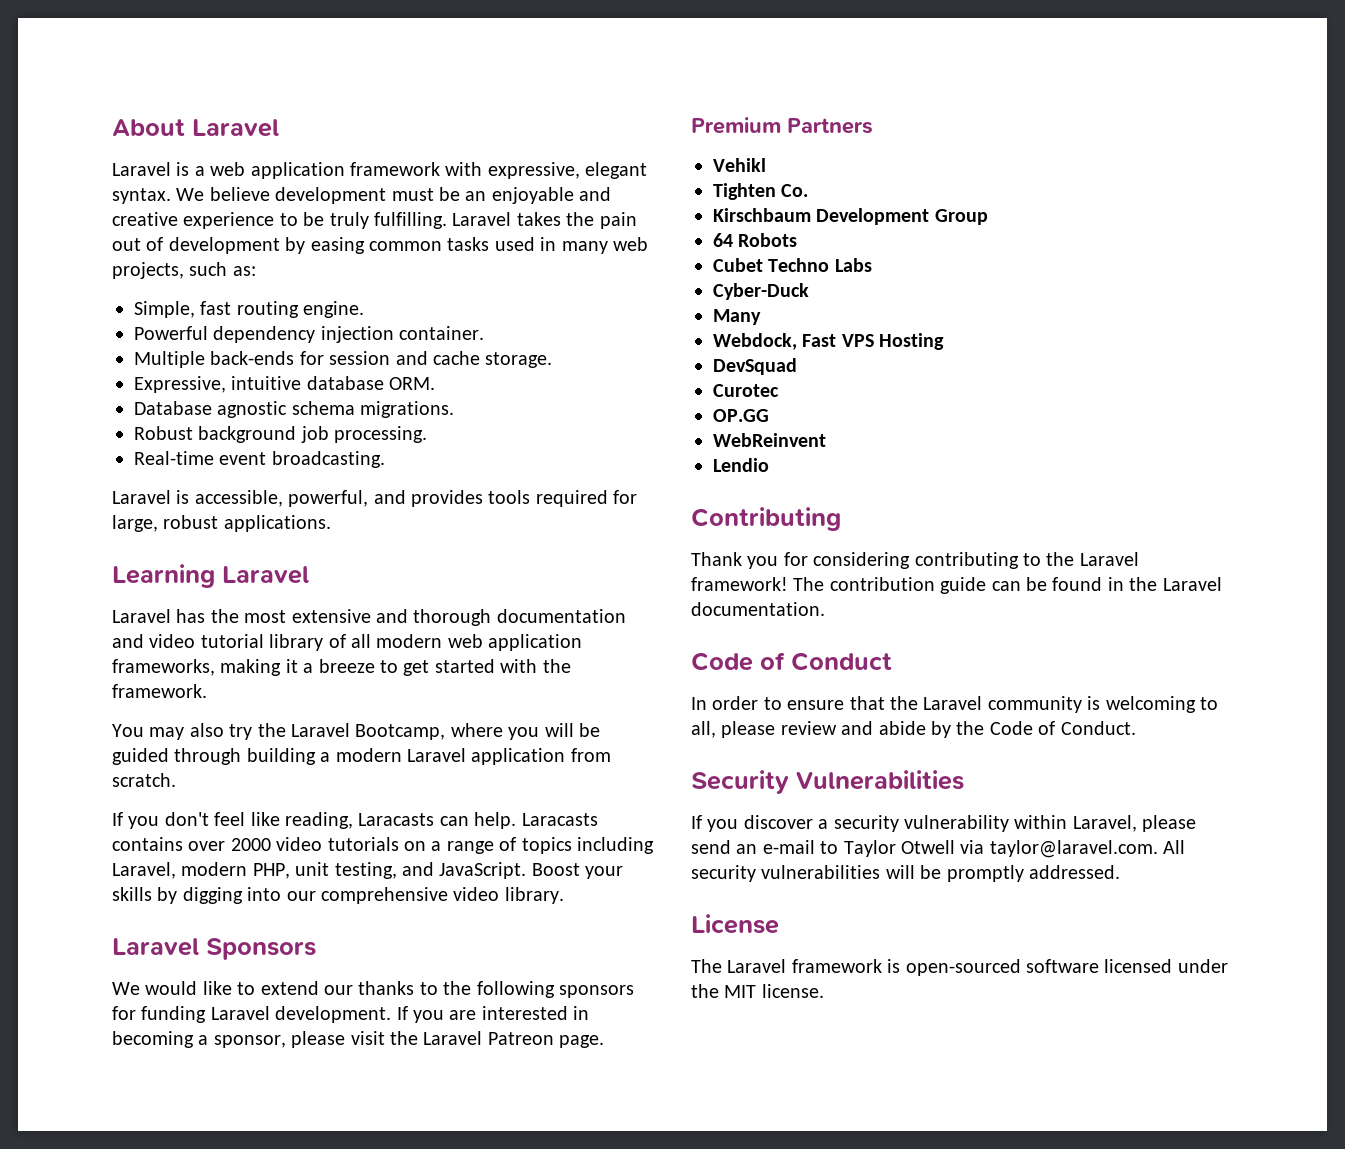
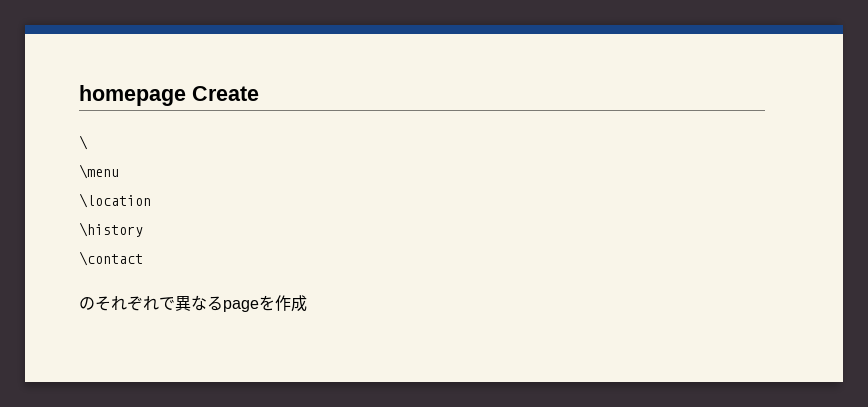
[112,119,279,137] [112,162,648,179] [112,187,612,204] [112,212,637,229] [112,237,648,254] [112,262,256,279] [134,301,365,318] [134,326,485,343] [134,351,553,368] [134,376,436,393] [134,401,455,418] [134,426,428,443] [134,451,385,468] [112,490,638,507] [112,515,331,532] [112,564,309,588] [112,609,626,626] [112,634,583,651] [112,659,571,676] [112,684,207,698] [112,723,600,740] [112,748,611,765] [112,773,176,787] [112,812,598,829] [112,837,654,854] [112,862,624,879] [112,887,564,904] [112,938,316,960] [112,981,634,998] [112,1006,590,1023] [112,1031,605,1048] [691,117,873,134] [713,158,766,172] [713,183,809,200] [713,208,988,225] [713,233,798,247] [713,258,872,272] [713,283,809,300] [713,309,761,325] [713,333,945,350] [713,358,797,375] [713,384,779,397] [713,409,769,422] [713,433,826,447] [713,458,769,472] [691,507,841,531] [691,552,1139,569] [691,577,1222,594] [691,602,825,616] [691,652,892,671] [691,696,1218,713] [691,721,1136,738] [691,770,964,794] [691,815,1197,832] [691,840,1186,858] [691,865,1120,882] [691,914,779,934] [691,959,1228,976] [691,984,824,998] About Laravel // Laravel is a web application framework with expressive, elegant syntax. We believe development must be an enjoyable and creative experience to be truly fulfilling. Laravel takes the pain out of development by easing common tasks used in many web projects, such as: // Simple, fast routing engine. // Powerful dependency injection container. // Multiple back-ends for session and cache storage. // Expressive, intuitive database ORM. // Database agnostic schema migrations. // Robust background job processing. // Real-time event broadcasting. // Laravel is accessible, powerful, and provides tools required for large, robust applications. // Learning Laravel // Laravel has the most extensive and thorough documentation and video tutorial library of all modern web application frameworks, making it a breeze to get started with the framework. // You may also try the Laravel Bootcamp, where you will be guided through building a modern Laravel application from scratch. // If you don't feel like reading, Laracasts can help. Laracasts contains over 2000 video tutorials on a range of topics including Laravel, modern PHP, unit testing, and JavaScript. Boost your skills by digging into our comprehensive video library. // Laravel Sponsors // We would like to extend our thanks to the following sponsors for funding Laravel development. If you are interested in becoming a sponsor, please visit the Laravel Patreon page. // Premium Partners // Vehikl // Tighten Co. // Kirschbaum Development Group // 64 Robots // Cubet Techno Labs // Cyber-Duck // Many // Webdock, Fast VPS Hosting // DevSquad // Curotec // OP.GG // WebReinvent // Lendio // Contributing // Thank you for considering contributing to the Laravel framework! The contribution guide can be found in the Laravel documentation. // Code of Conduct // In order to ensure that the Laravel community is welcoming to all, please review and abide by the Code of Conduct. // Security Vulnerabilities // If you discover a security vulnerability within Laravel, please send an e-mail to Taylor Otwell via taylor@laravel.com. All security vulnerabilities will be promptly addressed. // License // The Laravel framework is open-sourced software licensed under the MIT license. -> [79,85,259,106] [79,135,88,150] [79,164,119,179] [79,193,151,208] [79,222,143,237] [79,251,143,266] [79,295,307,312] homepage Create // \ // \menu // \location // \history // \contact // のそれぞれで異なるpageを作成

